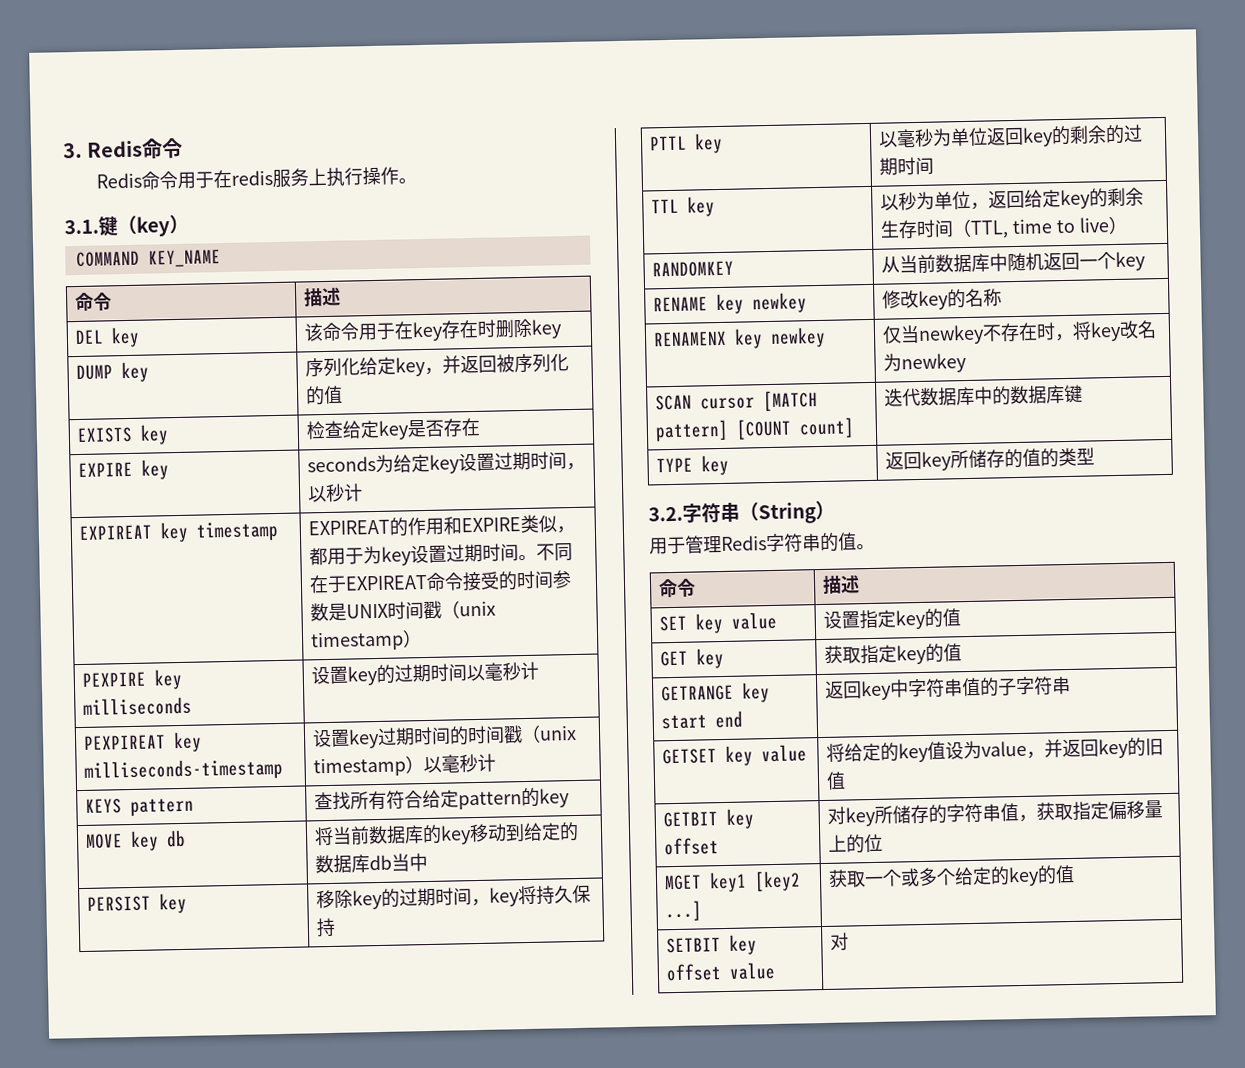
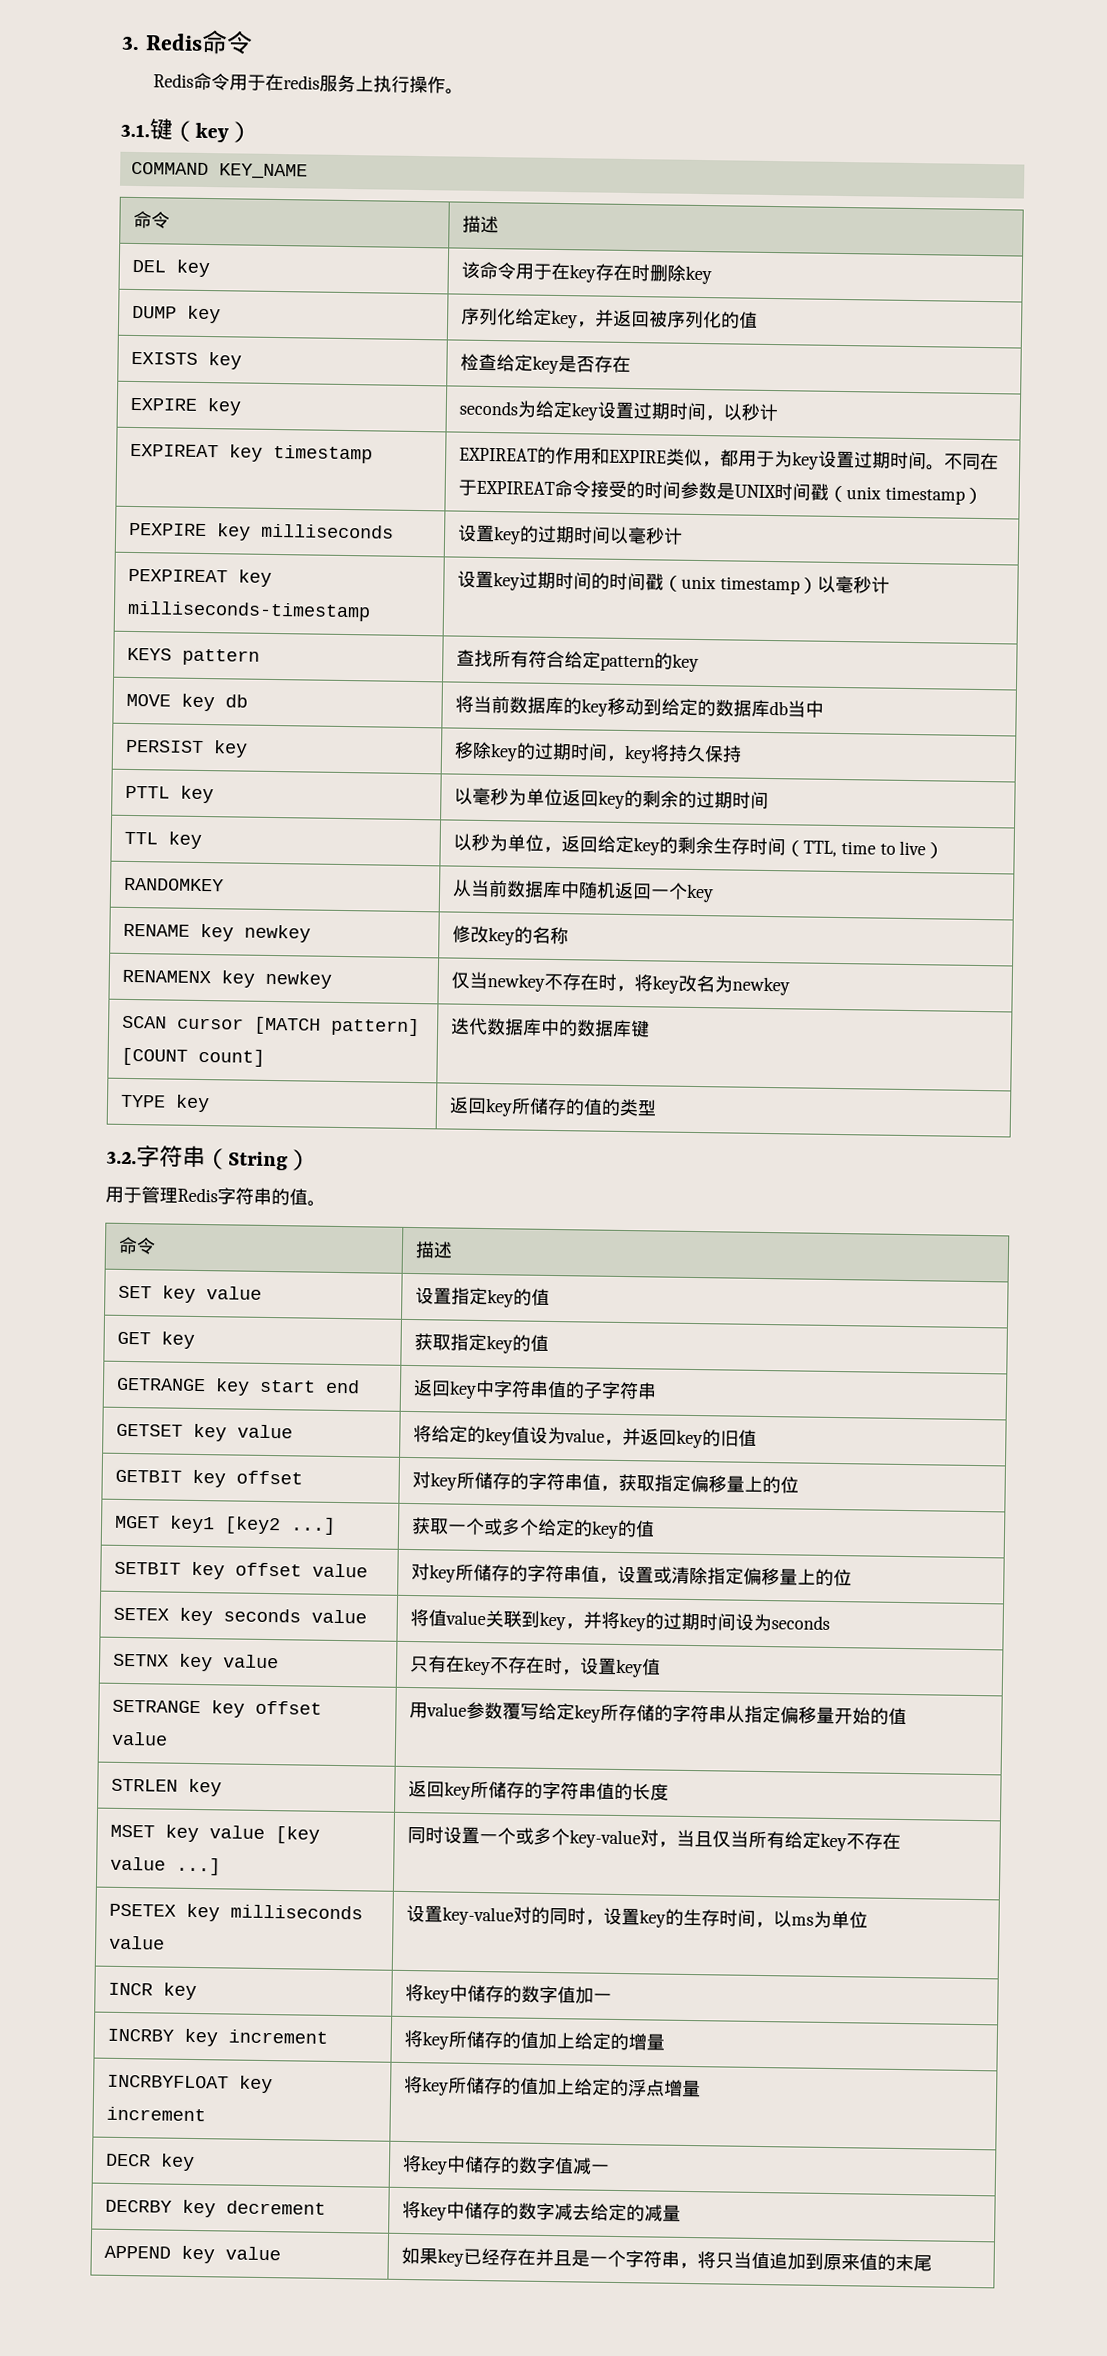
(850, 941) none -> [428,1563,852,1587] [112,1607,367,1626] [409,1609,830,1632] [112,1653,279,1672] [409,1655,661,1678] [111,1699,322,1718] [110,1731,168,1746] [408,1701,907,1726] [110,1778,222,1797] [407,1779,669,1801] [109,1824,320,1844] [109,1856,221,1876] [406,1826,901,1852] [108,1903,363,1922] [108,1935,165,1950] [405,1904,868,1929] [107,1982,197,2001] [404,1983,612,2004] [106,2028,328,2047] [403,2029,665,2051] [106,2074,273,2094] [105,2106,206,2122] [403,2075,701,2098] [104,2153,195,2172] [401,2154,610,2175] [104,2199,326,2218] [401,2200,681,2222] [103,2245,281,2264] [400,2246,932,2272] key所储存的字符串值，设置或清除指定偏移量上的位 // SETEX key seconds value | 将值value关联到key，并将key的过期时间设为seconds // SETNX key value | 只有在key不存在时，设置key值 // SETRANGE key offset value | 用value参数覆写给定key所存储的字符串从指定偏移量开始的值 // STRLEN key | 返回key所储存的字符串值的长度 // MSET key value [key value ...] | 同时设置一个或多个key-value对，当且仅当所有给定key不存在 // PSETEX key milliseconds value | 设置key-value对的同时，设置key的生存时间，以ms为单位 // INCR key | 将key中储存的数字值加一 // INCRBY key increment | 将key所储存的值加上给定的增量 // INCRBYFLOAT key increment | 将key所储存的值加上给定的浮点增量 // DECR key | 将key中储存的数字值减一 // DECRBY key decrement | 将key中储存的数字减去给定的减量 // APPEND key value | 如果key已经存在并且是一个字符串，将只当值追加到原来值的末尾

